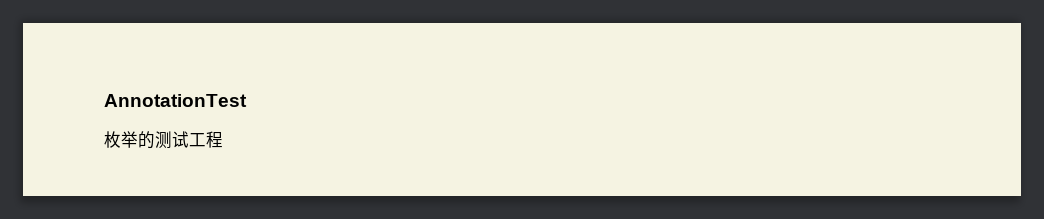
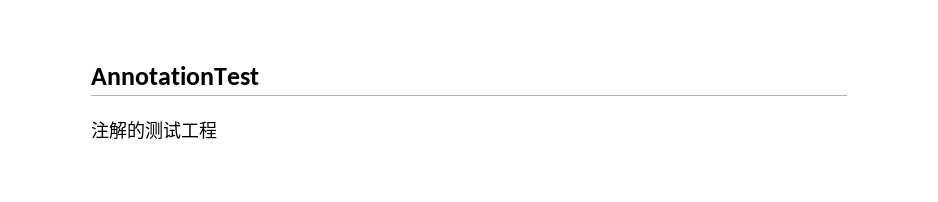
[104,131,138,148] 枚举 -> [91,121,127,140] 注解

